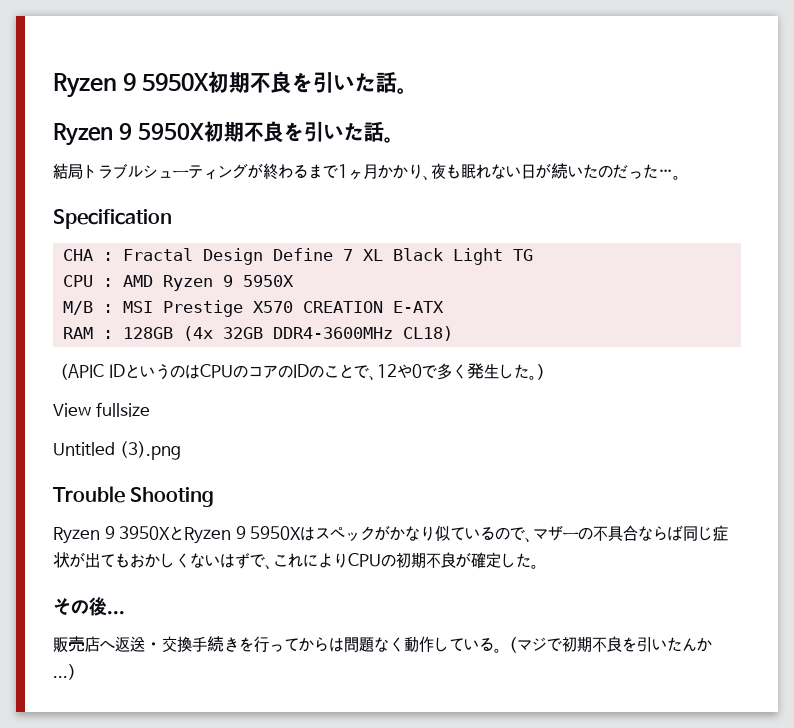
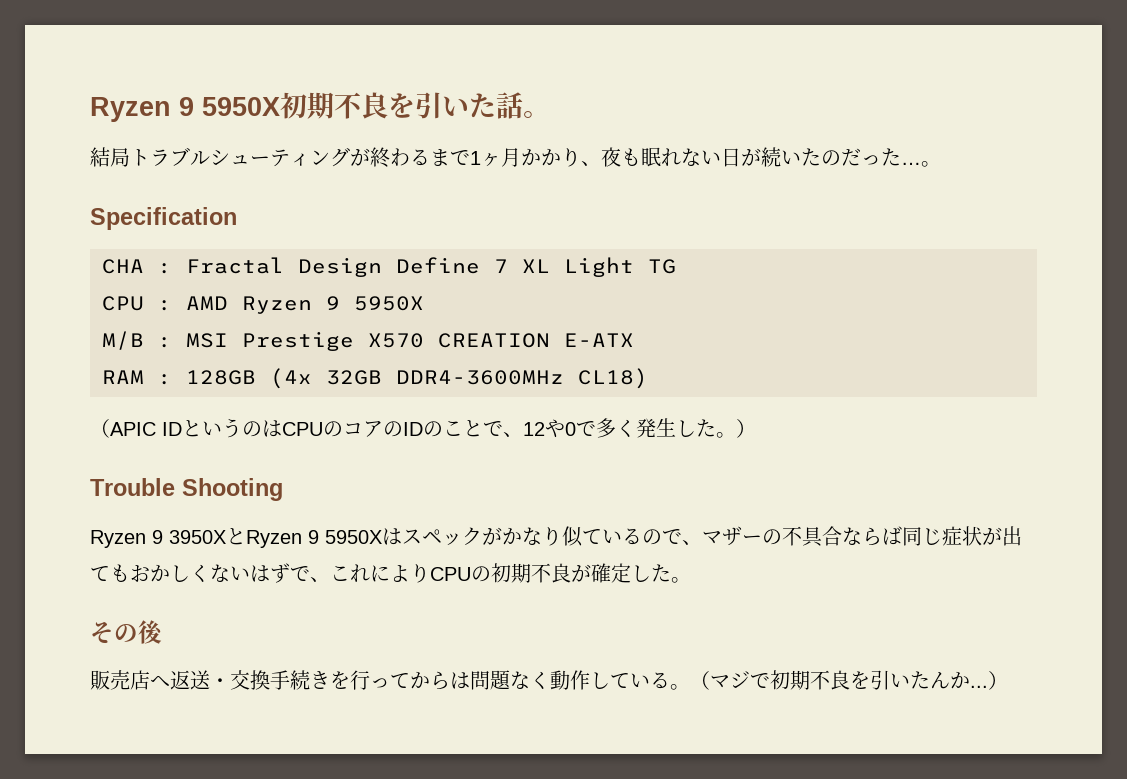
[53,71,408,98] [53,121,394,146] Ryzen 9 5950X初期不良を引いた話。 // Ryzen 9 5950X初期不良を引いた話。 -> [90,92,550,122] Ryzen 9 5950X初期不良を引いた話。
[393,248,444,261] Black -> (550, 266) none
[53,402,150,417] [53,441,181,460] // View fullsize // Untitled (3).png -> (756, 428) none
[107,611,125,615] ... -> (163, 632) none

